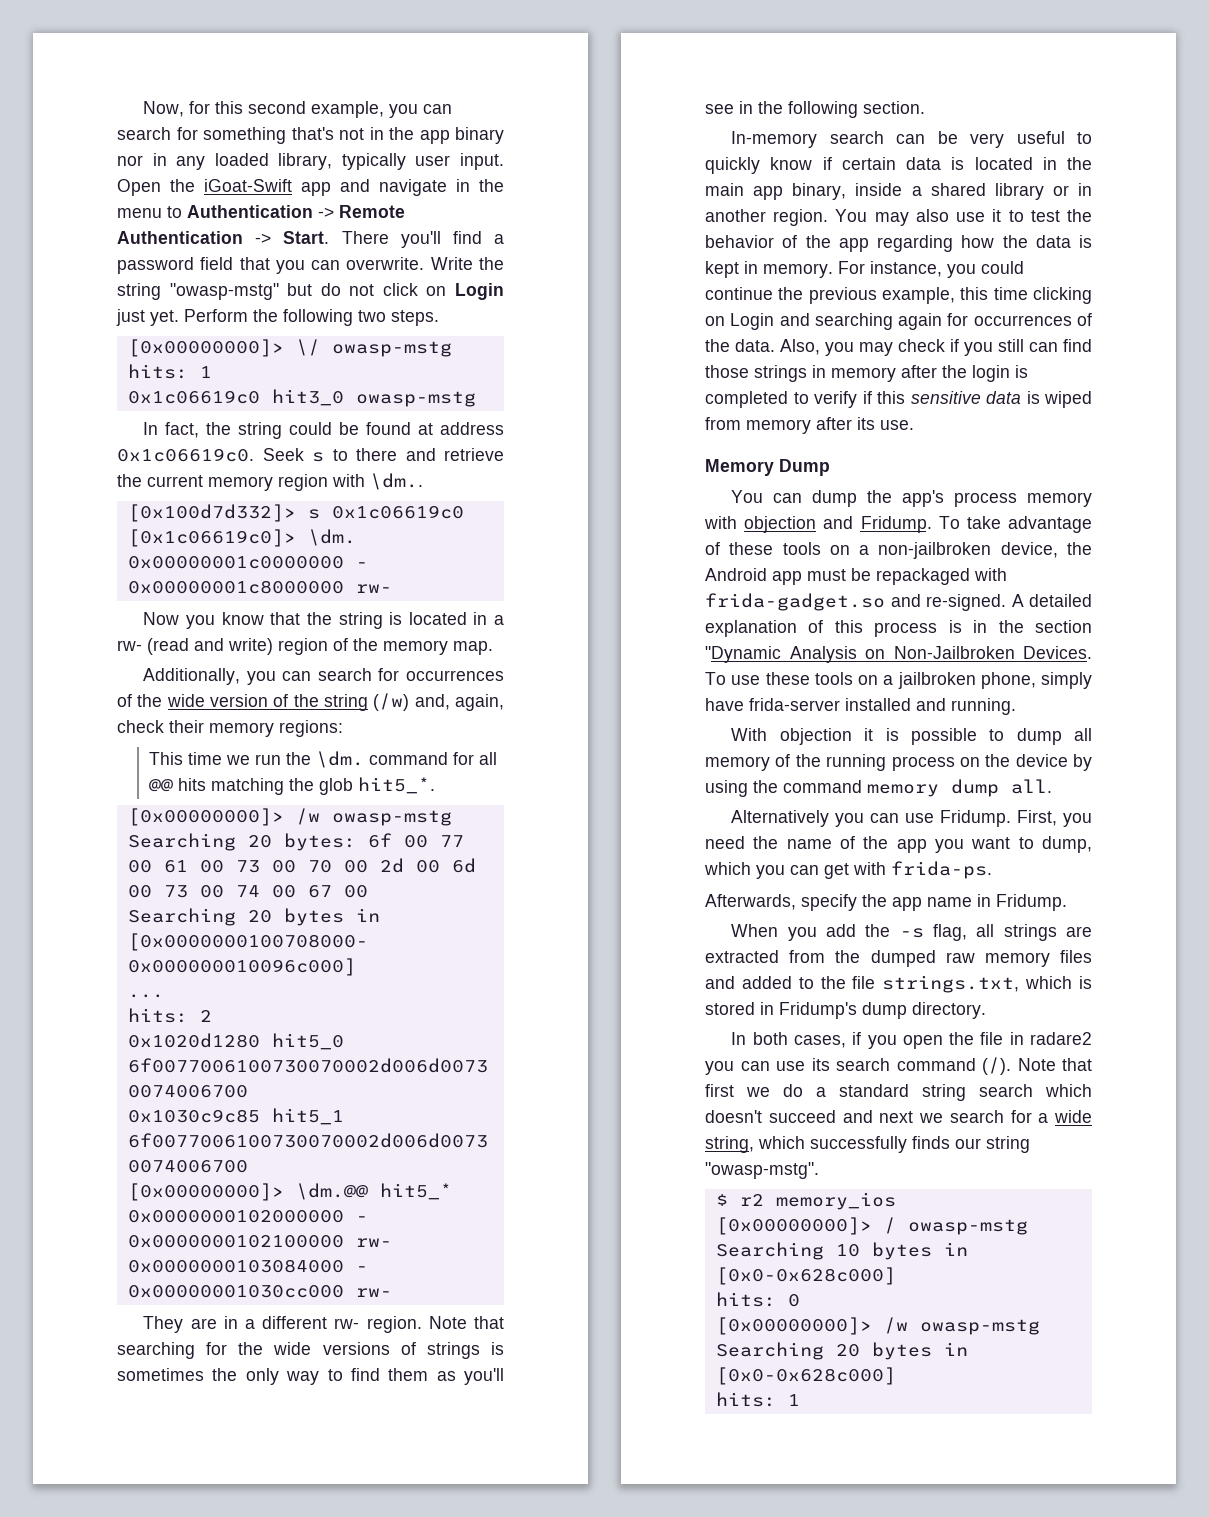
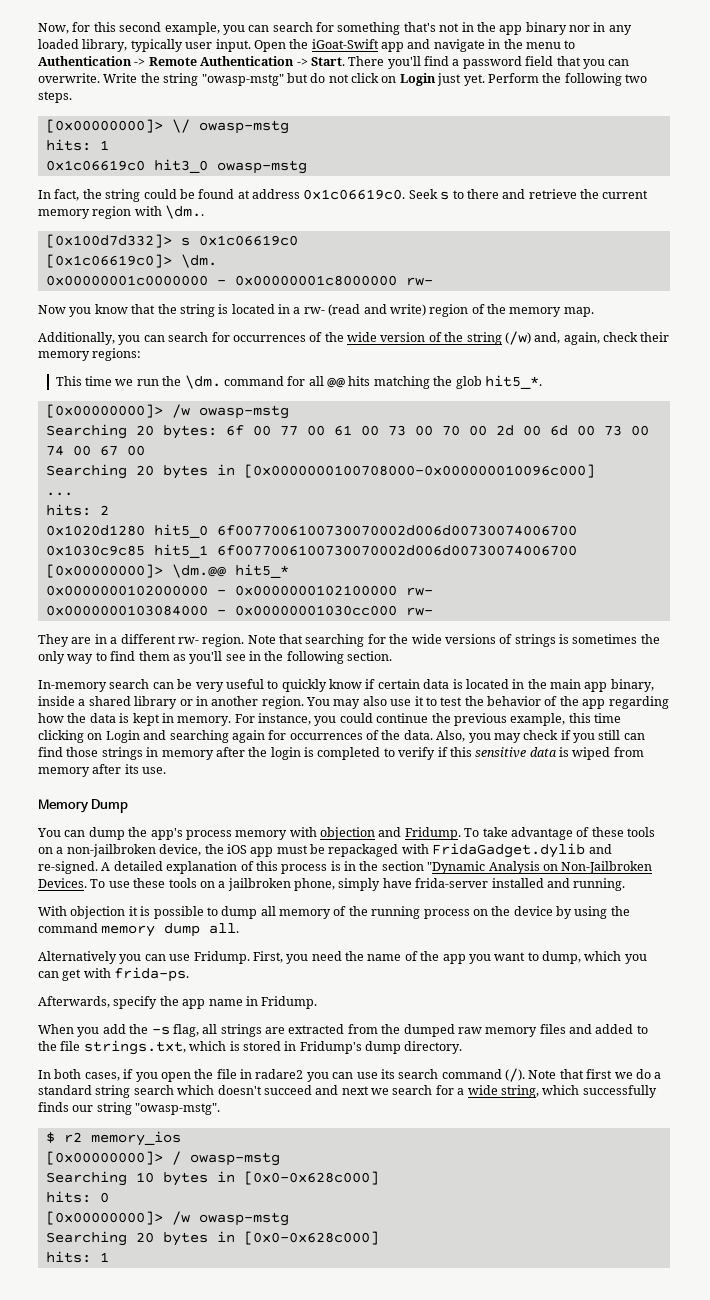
[705,568,767,581] Android -> [226,844,247,854] iOS
[705,593,885,611] frida-gadget.so -> [432,843,586,858] FridaGadget.dylib

